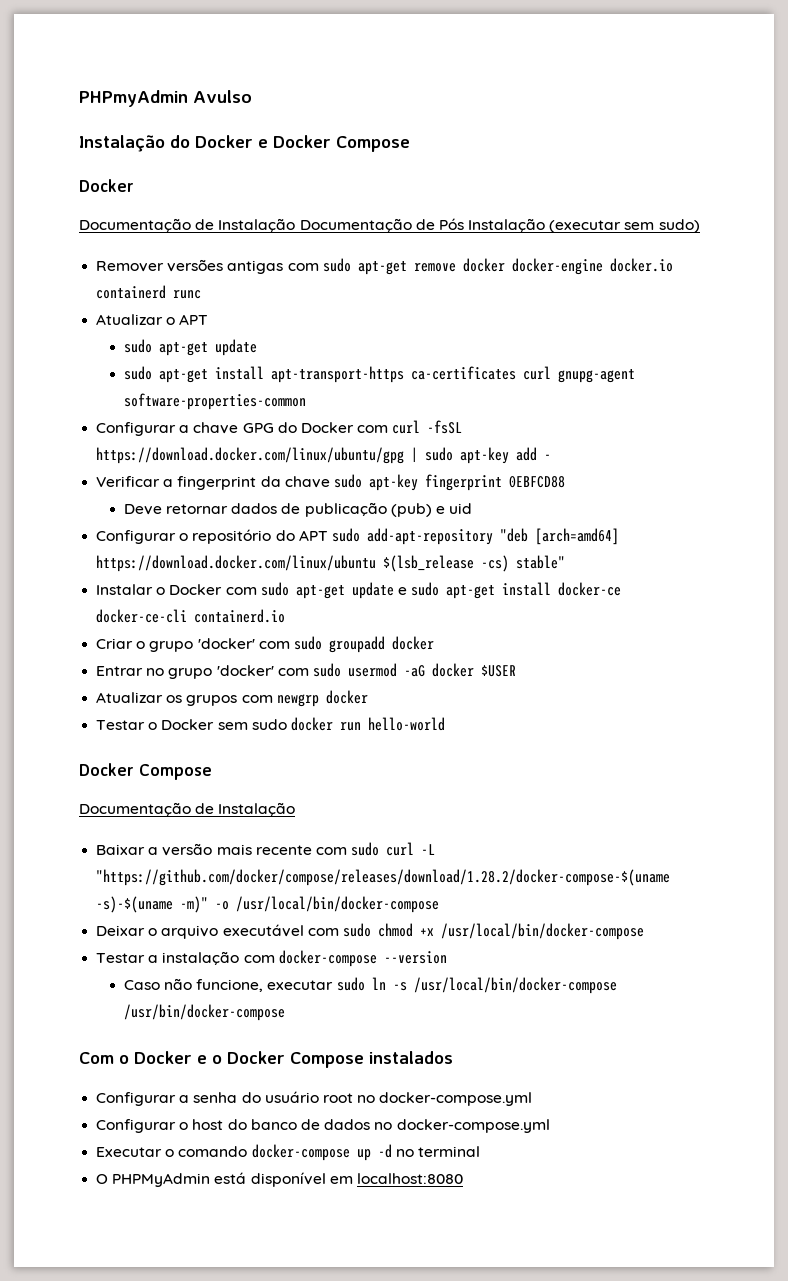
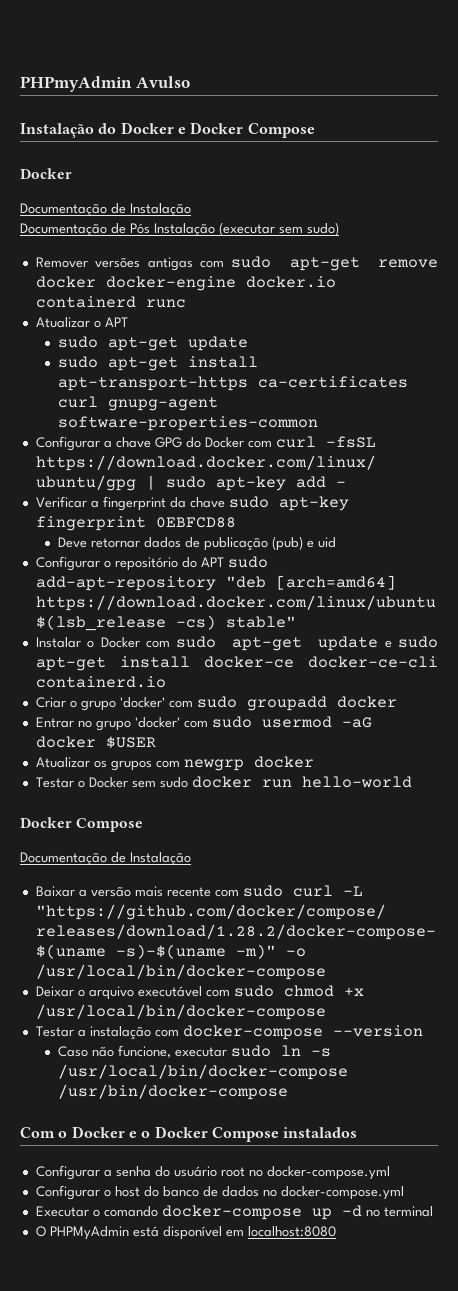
(296, 225) none -> (191, 210) //

